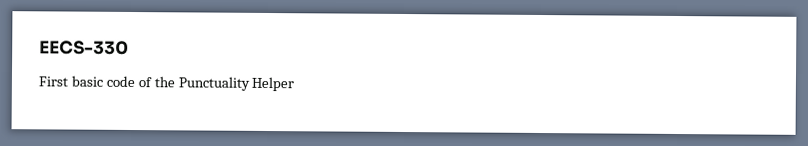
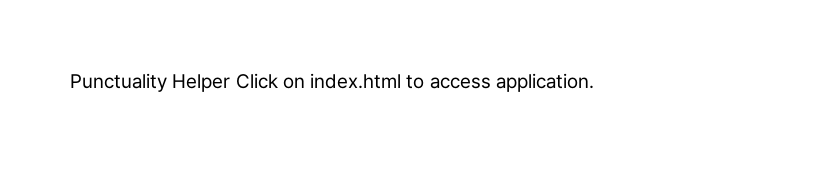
[39,40,129,55] [38,75,295,92] EECS-330 // First basic code of the Punctuality Helper -> [70,73,594,92] Punctuality Helper Click on index.html to access application.

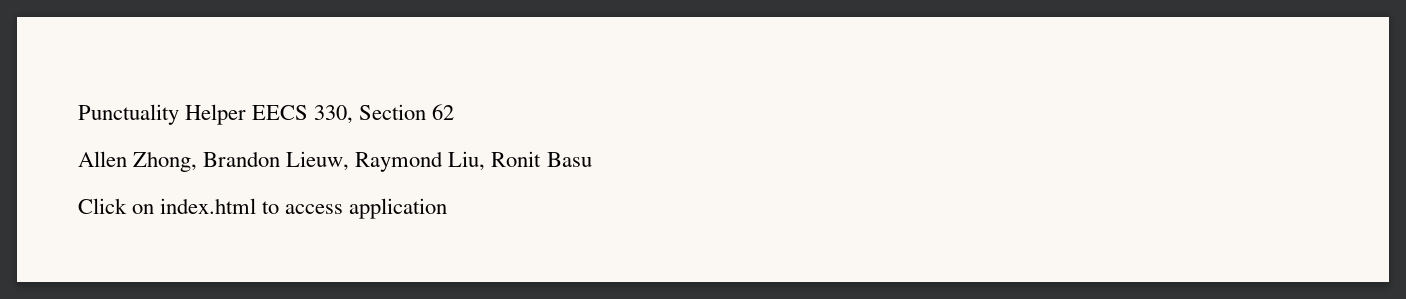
(231, 83) none -> [252,104,455,124] [78,151,592,172] EECS 330, Section 62 // Allen Zhong, Brandon Lieuw, Raymond Liu, Ronit Basu //
[495,73,594,92] application. -> [349,198,448,219] application

